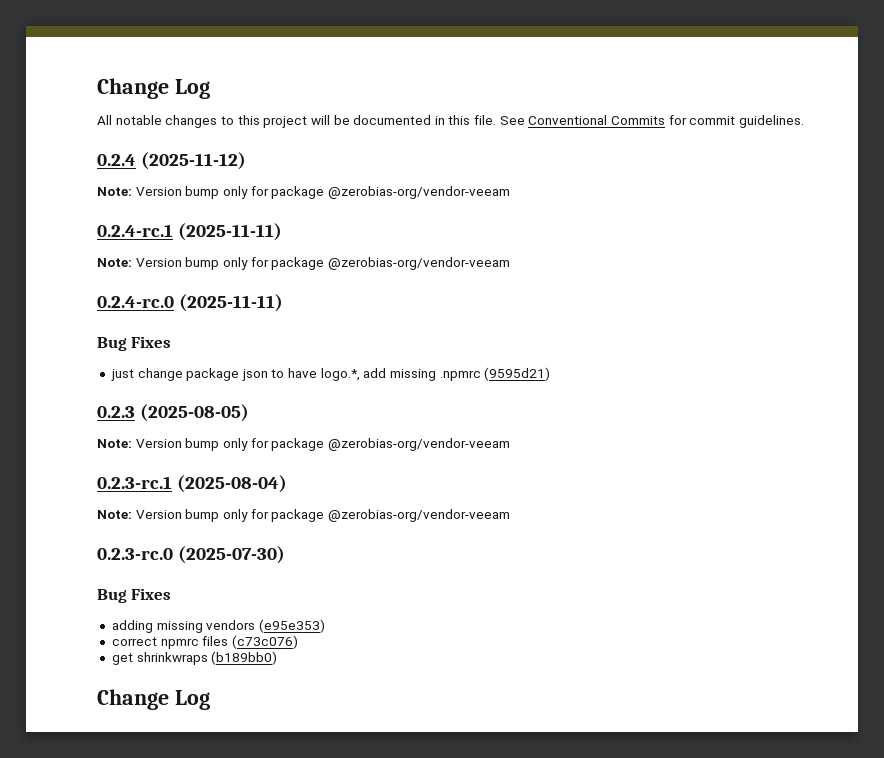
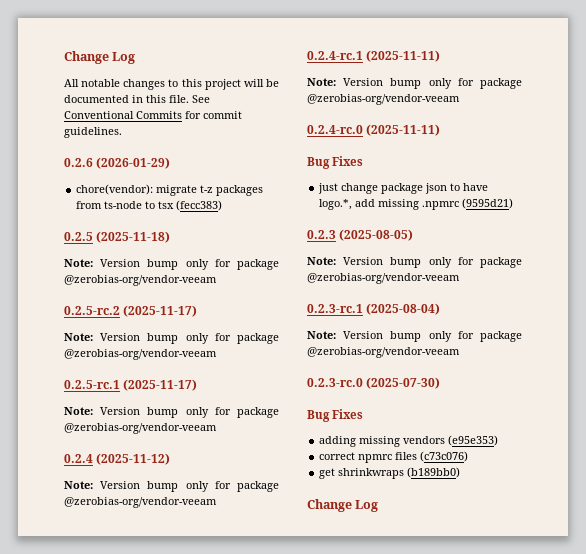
(804, 121) none -> [64,157,171,169] [76,184,264,196] [76,200,223,211] [64,231,171,243] [64,259,279,270] [64,275,217,286] [64,305,198,317] [64,333,279,344] [64,349,217,360] [64,379,198,391] [64,407,279,418] [64,423,217,434] // 0.2.6 (2026-01-29) // chore(vendor): migrate t-z packages from ts-node to tsx (fecc383) // 0.2.5 (2025-11-18) // Note: Version bump only for package @zerobias-org/vendor-veeam // 0.2.5-rc.2 (2025-11-17) // Note: Version bump only for package @zerobias-org/vendor-veeam // 0.2.5-rc.1 (2025-11-17) // Note: Version bump only for package @zerobias-org/vendor-veeam

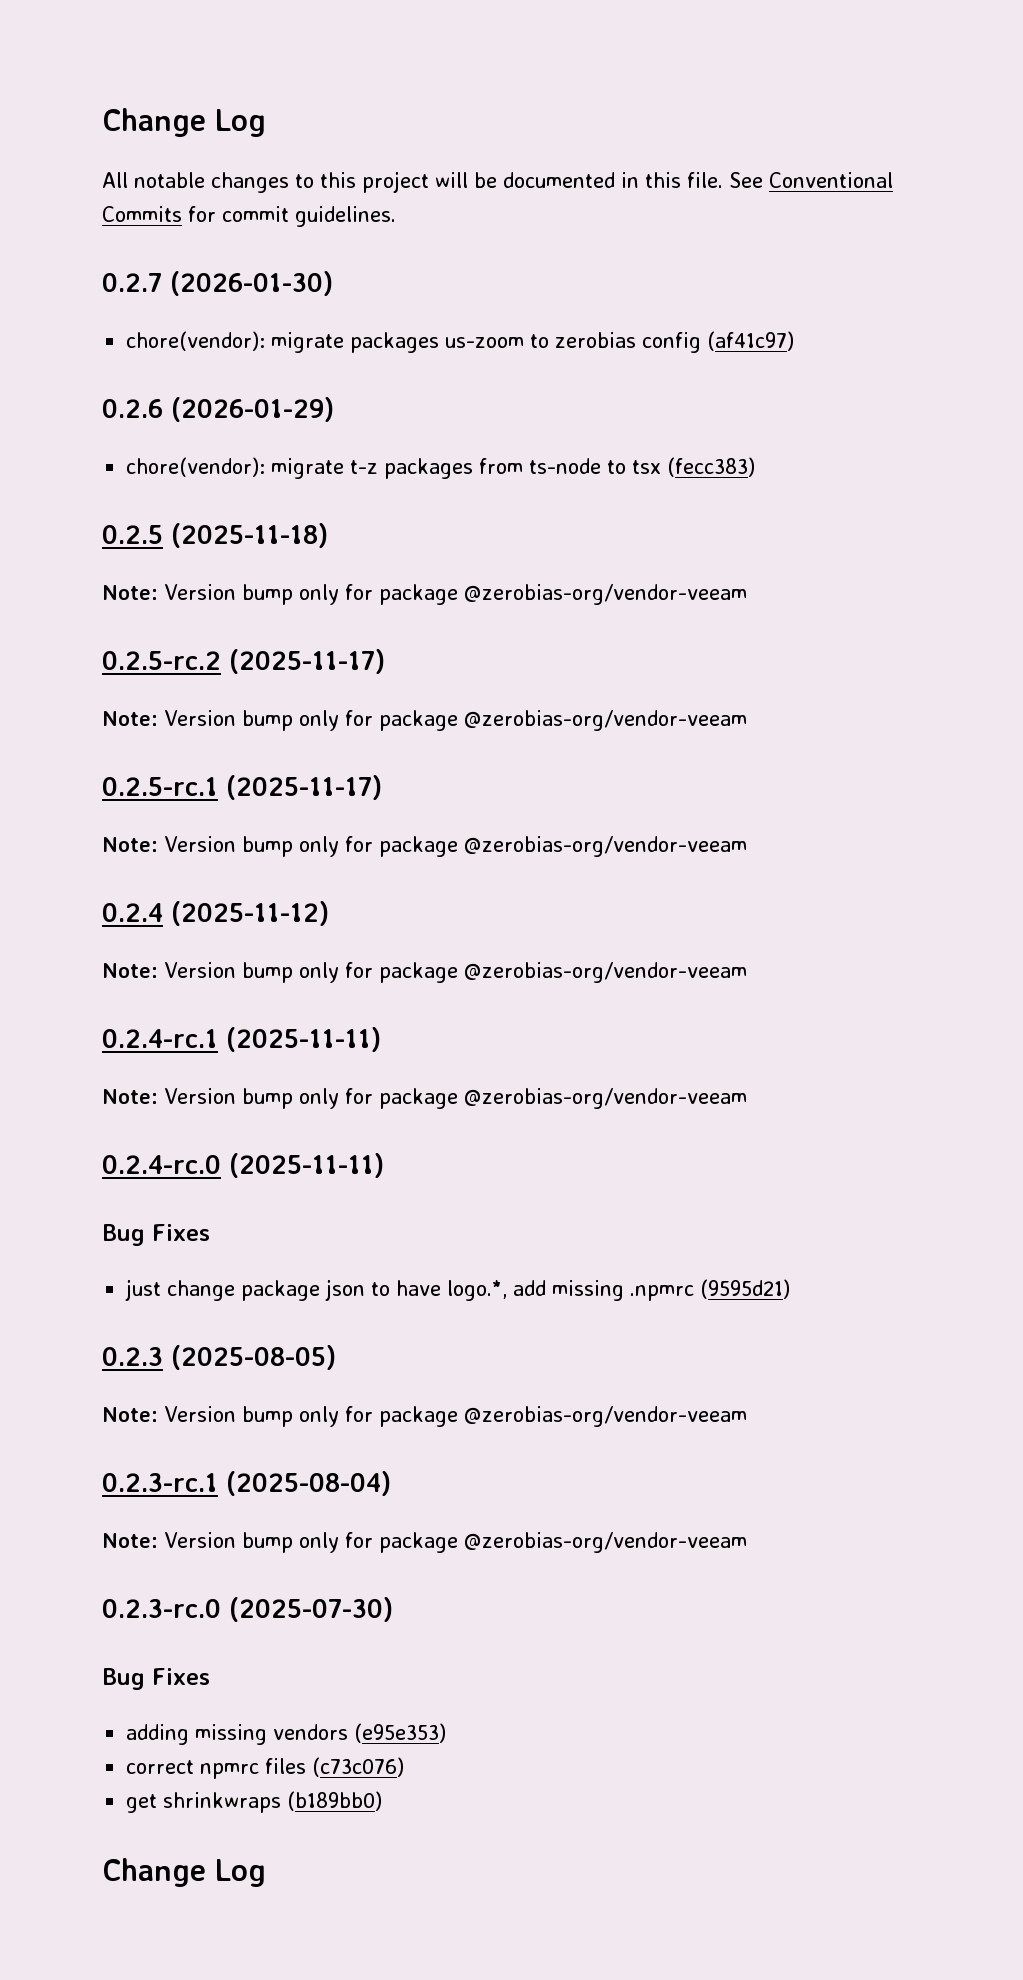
(122, 132) none -> [102,271,333,296] [126,331,795,353] // 0.2.7 (2026-01-30) // chore(vendor): migrate packages us-zoom to zerobias config (af41c97)

